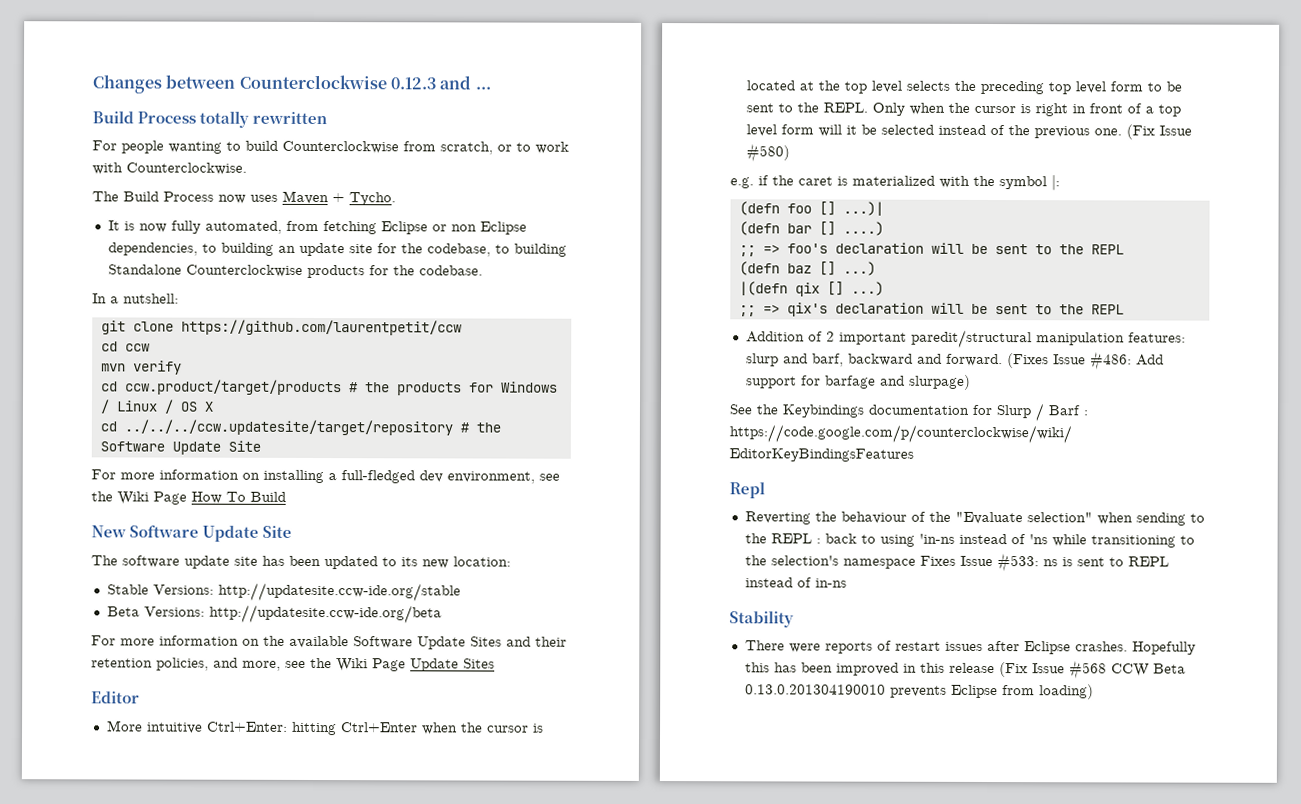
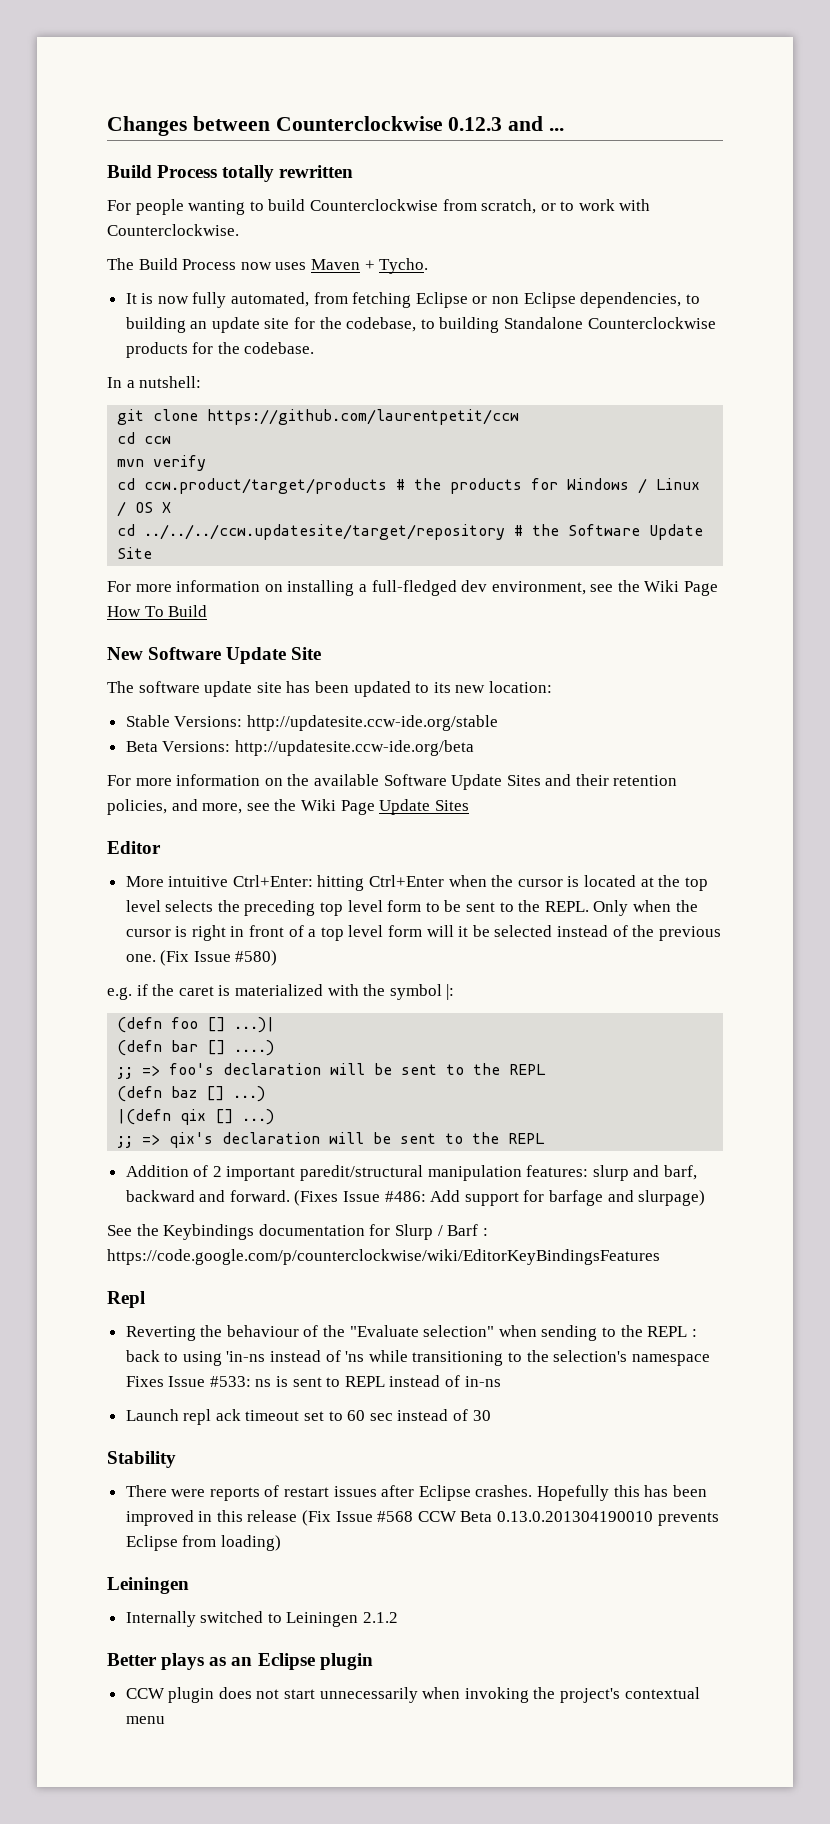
(847, 583) none -> [125,1409,491,1425] // Launch repl ack timeout set to 60 sec instead of 30
(1094, 692) none -> [107,1577,189,1594] [125,1611,399,1627] [107,1653,373,1670] [125,1687,700,1703] [125,1716,165,1724] // Leiningen // Internally switched to Leiningen 2.1.2 // Better plays as an Eclipse plugin // CCW plugin does not start unnecessarily when invoking the project's contextual menu

